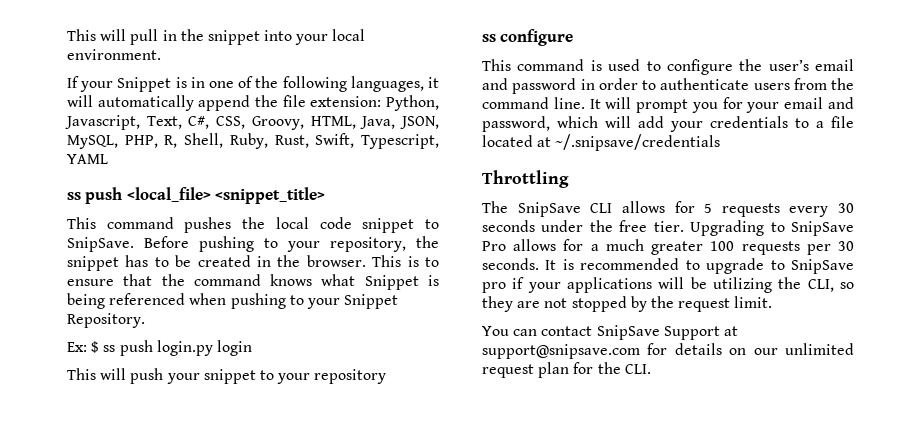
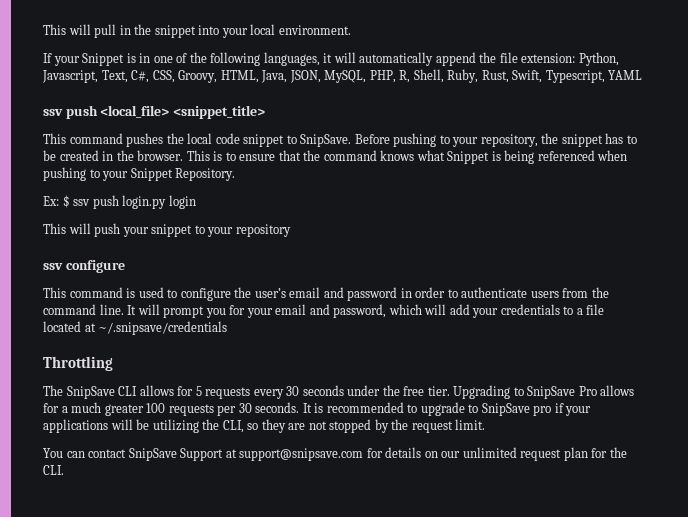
[67,192,81,200] ss -> [43,109,63,116] ssv
[103,345,116,352] ss -> [73,199,91,206] ssv
[482,34,496,42] ss -> [43,263,63,270] ssv

